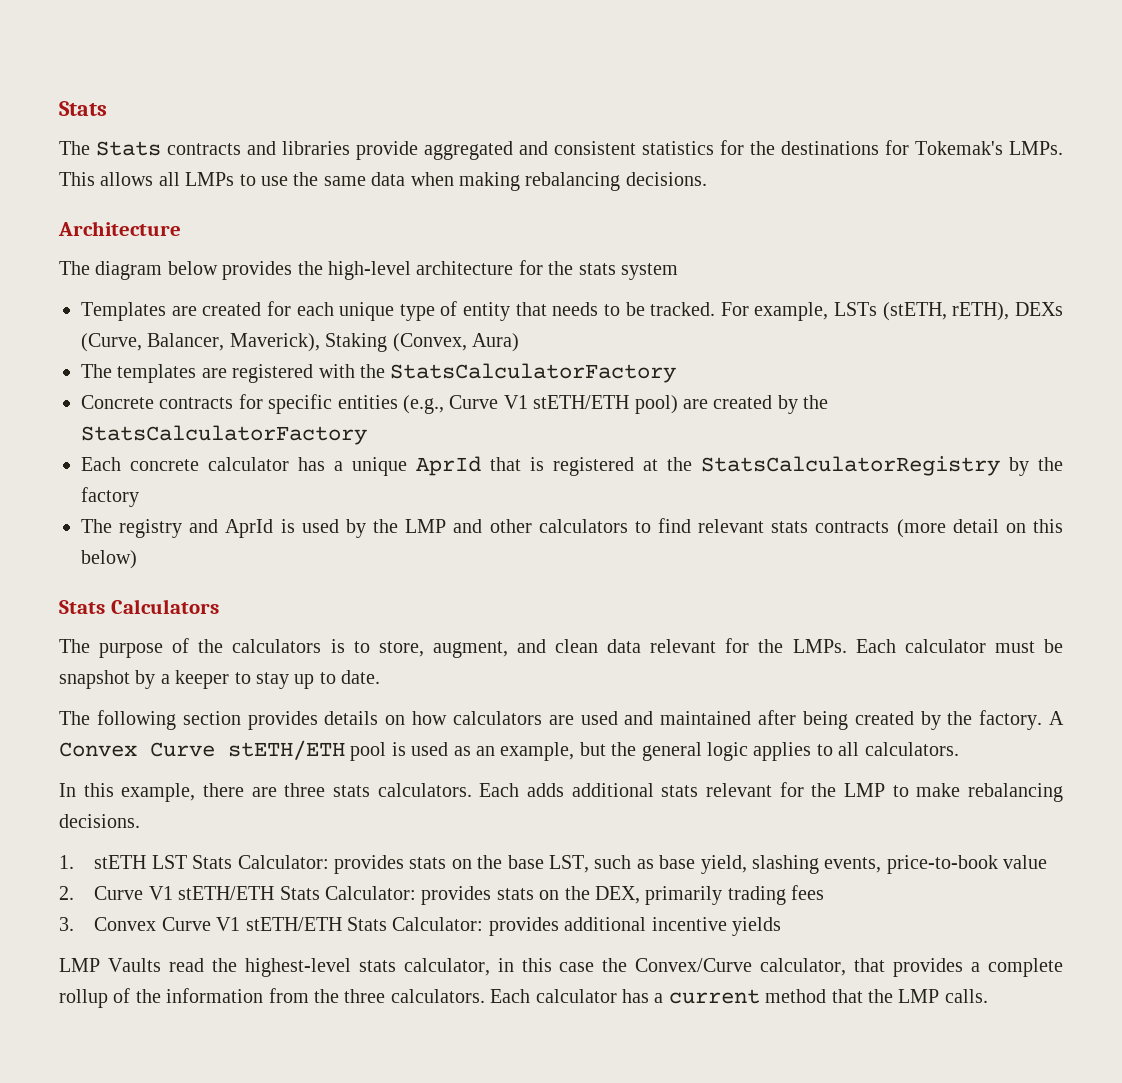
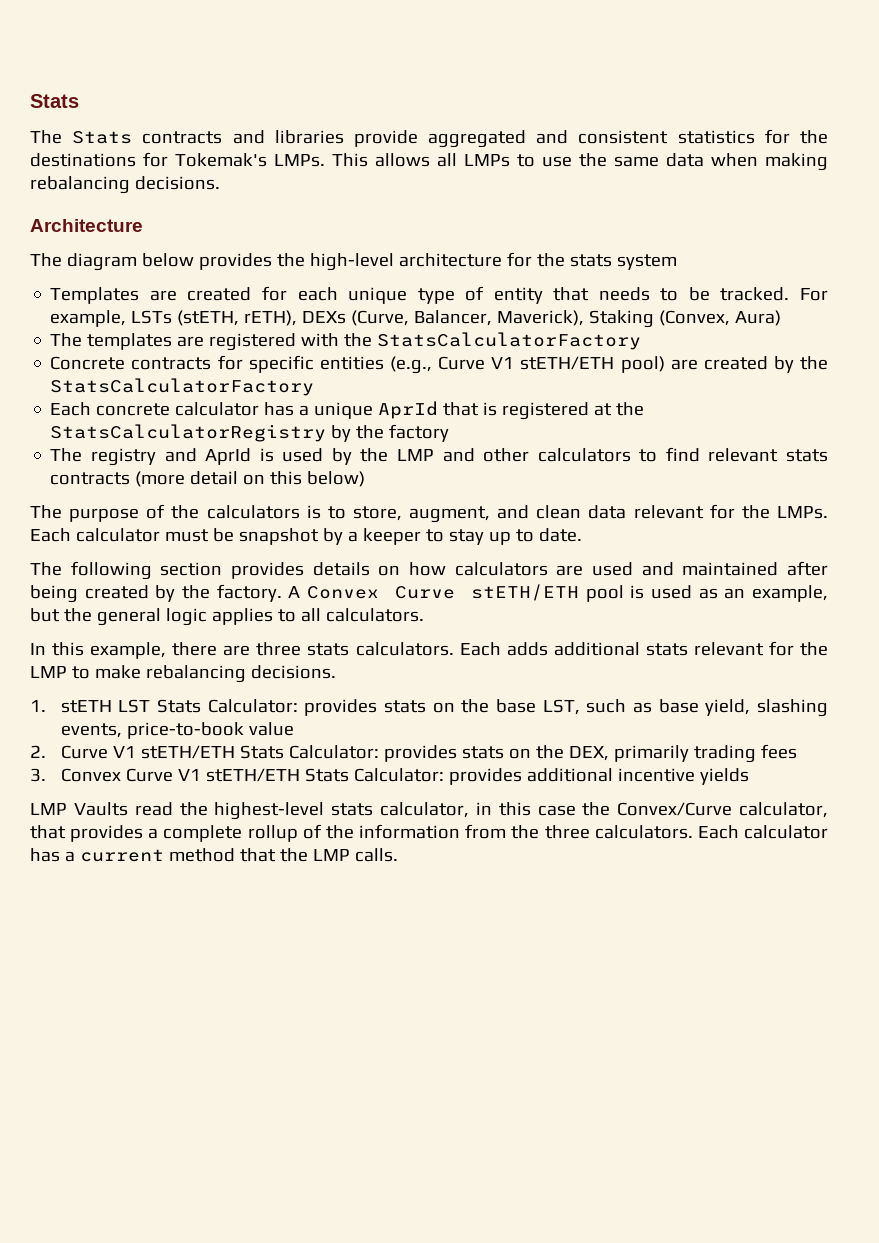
[59,599,219,614] // Stats Calculators -> (366, 479) none

